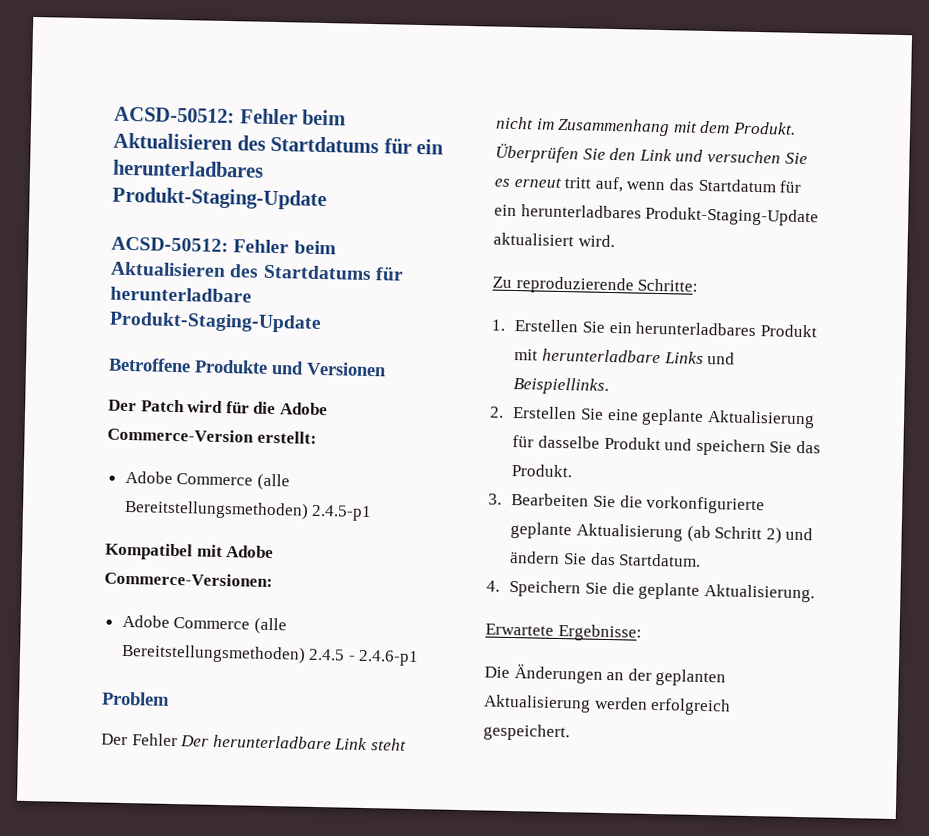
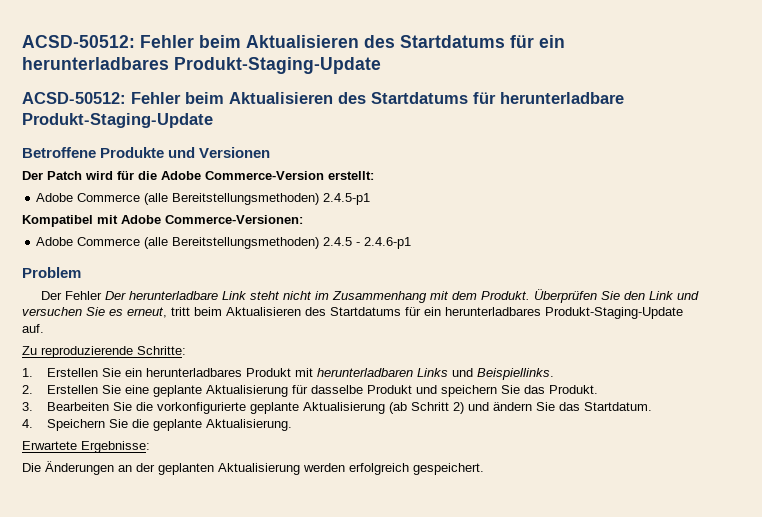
[513,176,802,193] [494,204,820,227] [493,232,615,248] erneut tritt auf, wenn das Startdatum für ein herunterladbares Produkt-Staging-Update aktualisiert wird. -> [127,307,683,319] [22,324,44,333] erneut, tritt beim Aktualisieren des Startdatums für ein herunterladbares Produkt-Staging-Update auf.
[541,348,661,364] herunterladbare -> [317,368,414,377] herunterladbaren

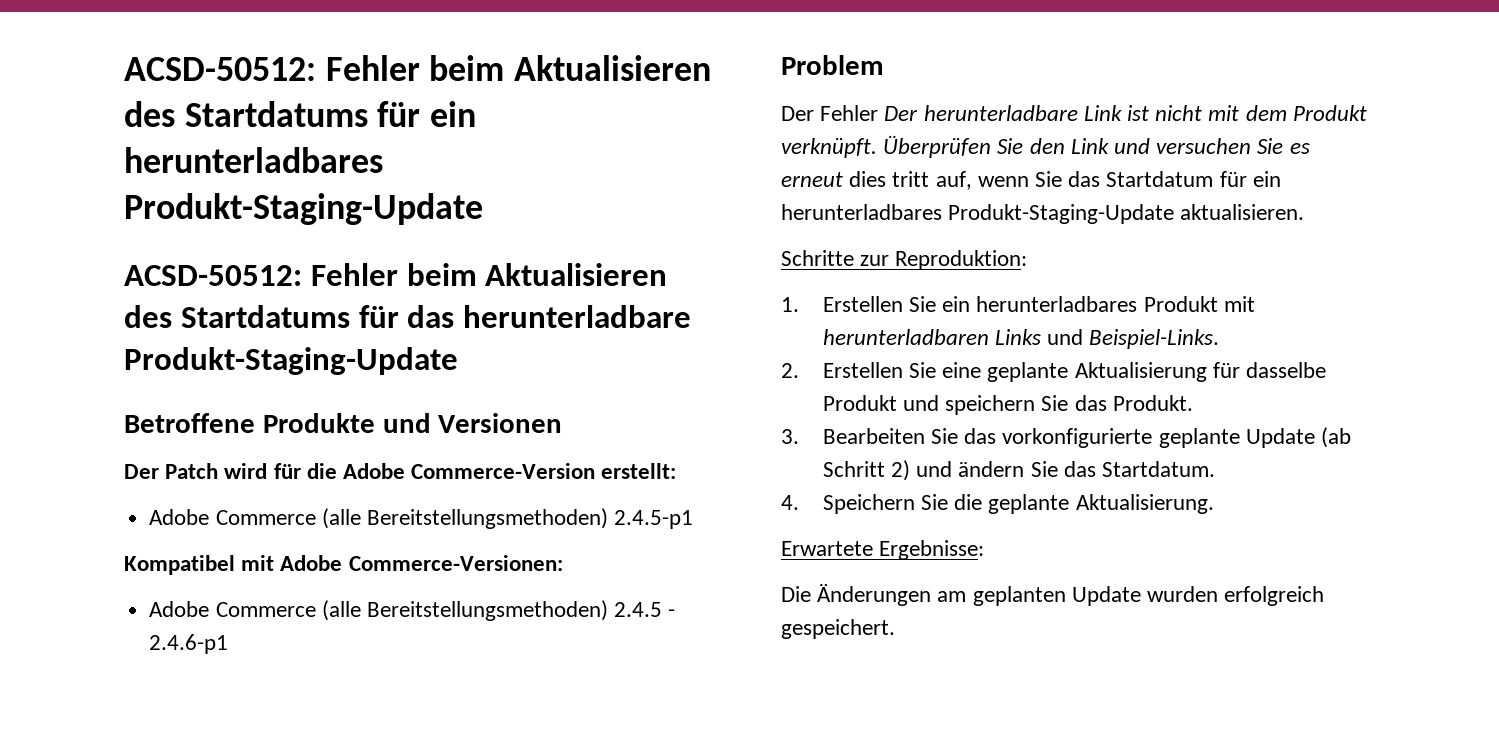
(496, 98) none -> [407,305,455,328] das
[250,291,531,303] steht nicht im Zusammenhang mit dem Produkt. -> [1127,105,1367,121] [781,138,877,158] ist nicht mit dem Produkt verknüpft.
[127,307,683,319] [22,324,44,333] [22,346,186,358] erneut, tritt beim Aktualisieren des Startdatums für ein herunterladbares Produkt-Staging-Update auf. // Zu reproduzierende Schritte: -> [781,171,1281,190] [781,204,1305,224] [781,250,1028,270] erneut dies tritt auf, wenn Sie das Startdatum für ein herunterladbares Produkt-Staging-Update aktualisieren. // Schritte zur Reproduktion:
[477,368,555,380] Beispiellinks. -> [1089,329,1220,349] Beispiel-Links.
[136,402,154,411] die -> [964,428,997,444] das
[303,402,386,414] Aktualisierung -> [1245,428,1315,448] Update
[118,463,345,475] an der geplanten Aktualisierung werden -> [937,586,1219,606] am geplanten Update wurden

